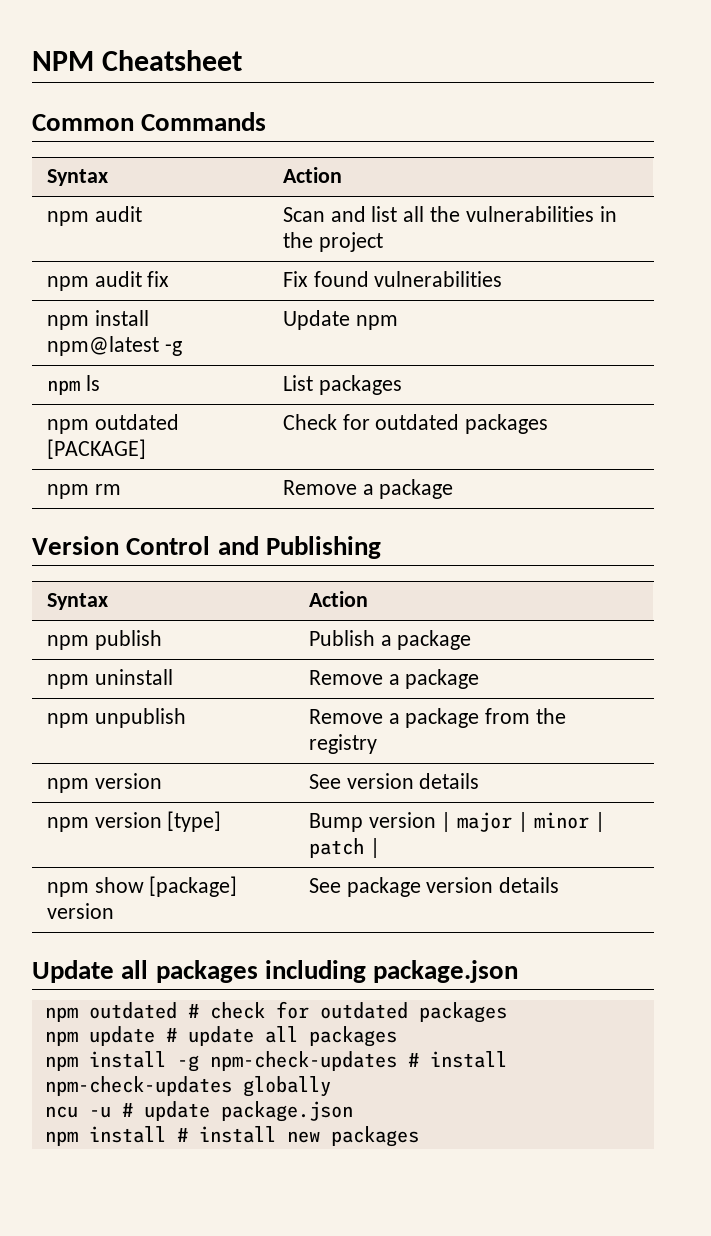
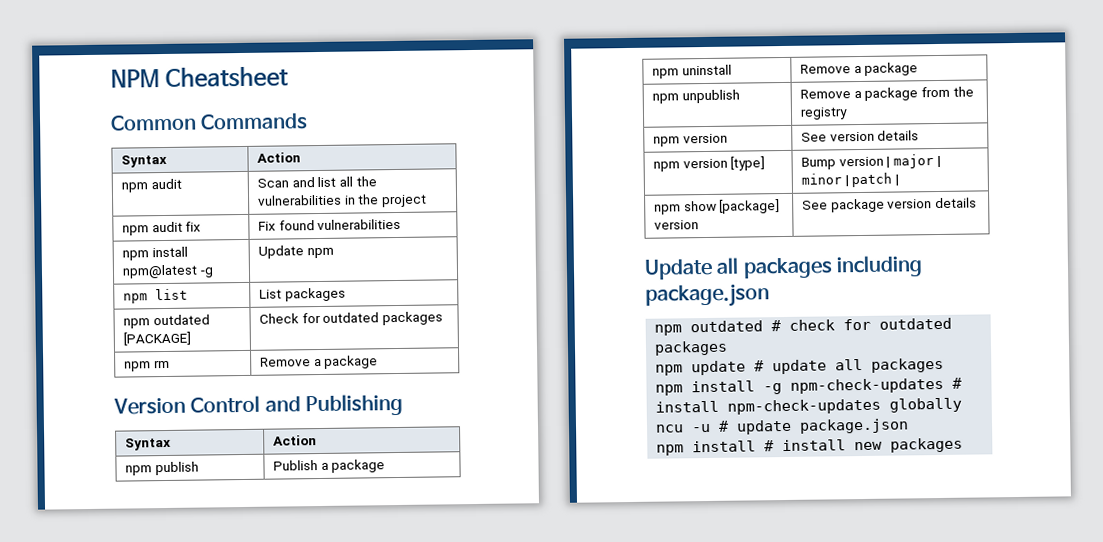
[85,375,100,391] ls -> [155,288,189,301] list

